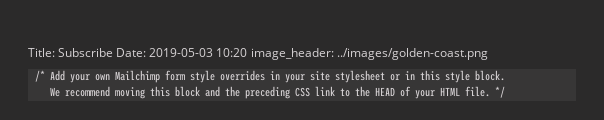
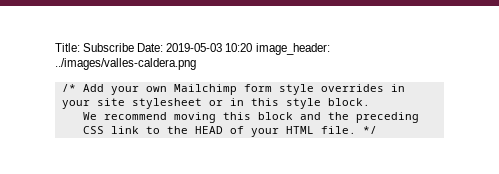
[336,48,488,60] ../images/golden-coast.png -> [55,58,196,70] ../images/valles-caldera.png

